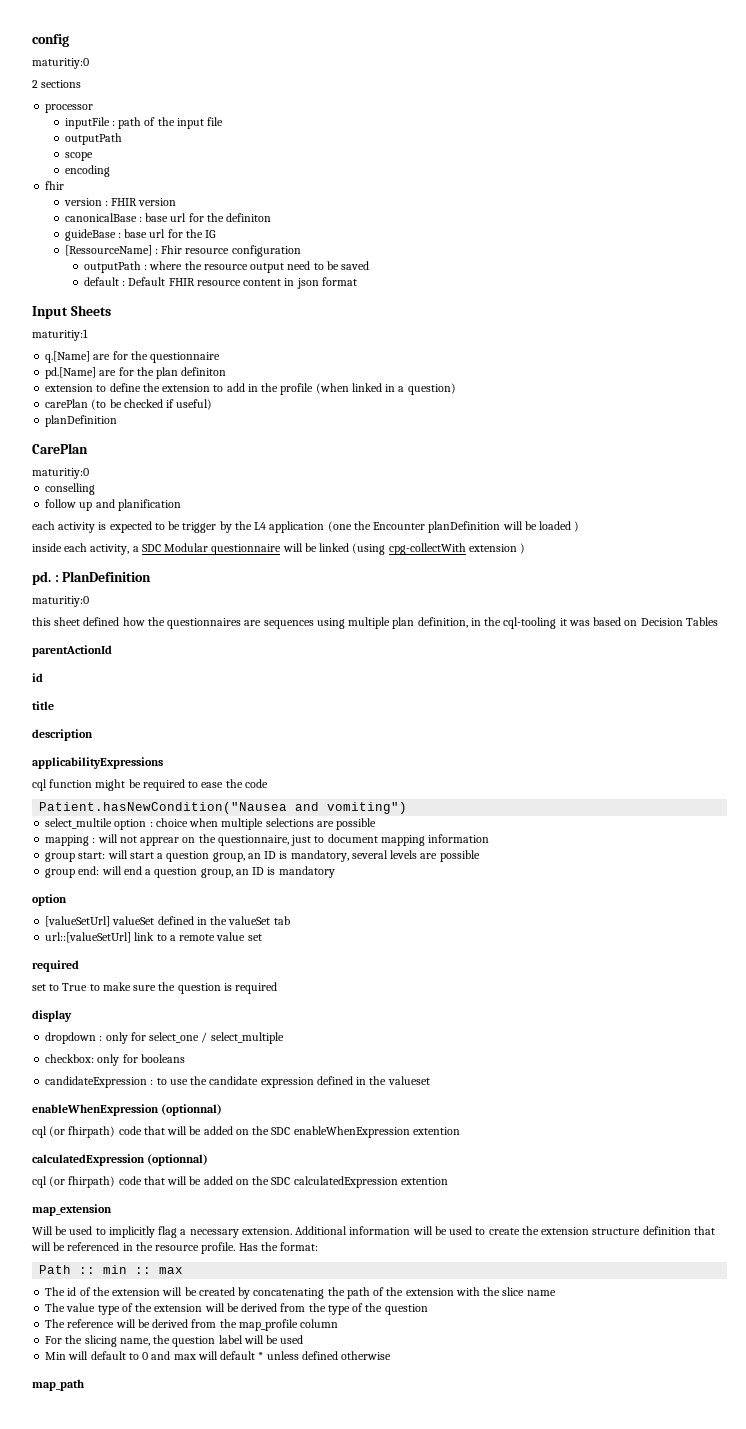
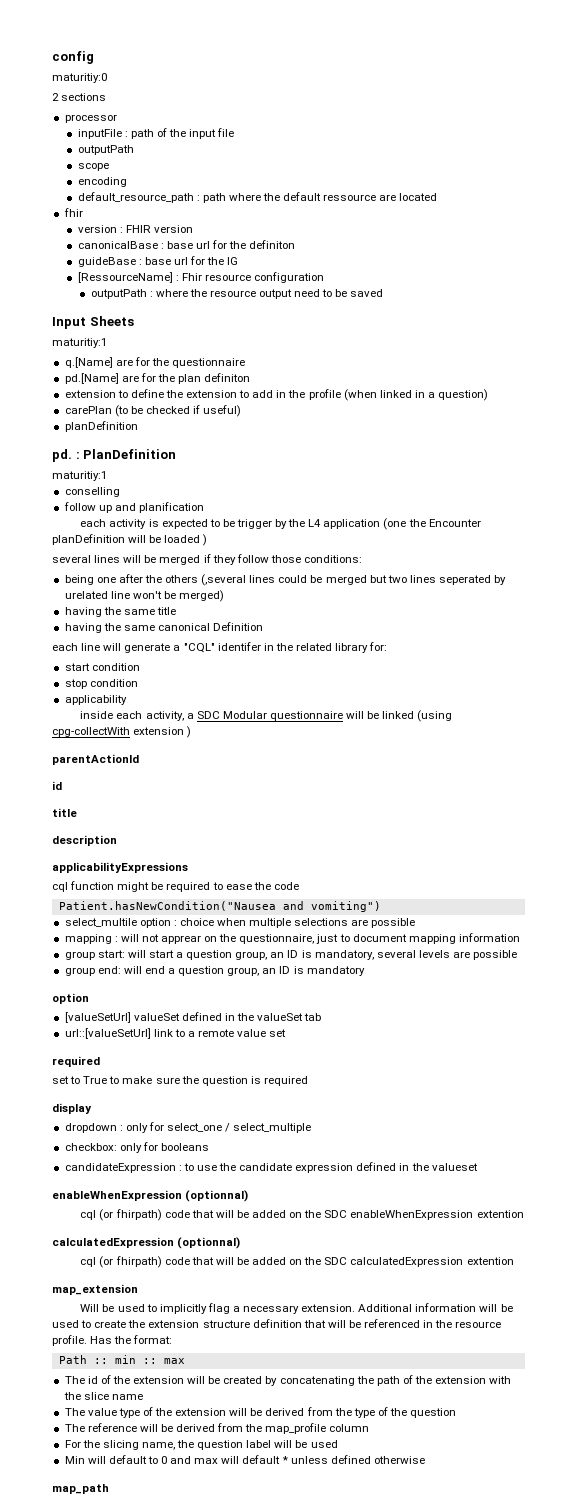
(110, 171) none -> [77,192,438,203] // default_resource_path : path where the default ressource are located
[83,277,357,289] // default : Default FHIR resource content in json format -> (384, 293) none
[32,443,88,454] [32,468,89,479] CarePlan // maturitiy:0 -> [52,449,177,462] [52,471,107,481] pd. : PlanDefinition // maturitiy:1
(580, 526) none -> [52,554,362,565] [64,574,507,586] [64,590,225,602] [64,607,176,617] [64,622,264,633] [52,642,388,653] [64,663,140,671] [64,679,138,689] [64,695,127,705] // several lines will be merged if they follow those conditions: // being one after the others (,several lines could be merged but two lines seperated by urelated line won't be merged) // having the same title // having the same canonical Definition // each line will generate a "CQL" identifer in the related library for: // start condition // stop condition // applicability
[32,571,152,585] [32,596,89,607] [32,617,718,629] // pd. : PlanDefinition // maturitiy:0 // this sheet defined how the questionnaires are sequences using multiple plan definition, in the cql-tooling it was based on Decision Tables -> (192, 732) none

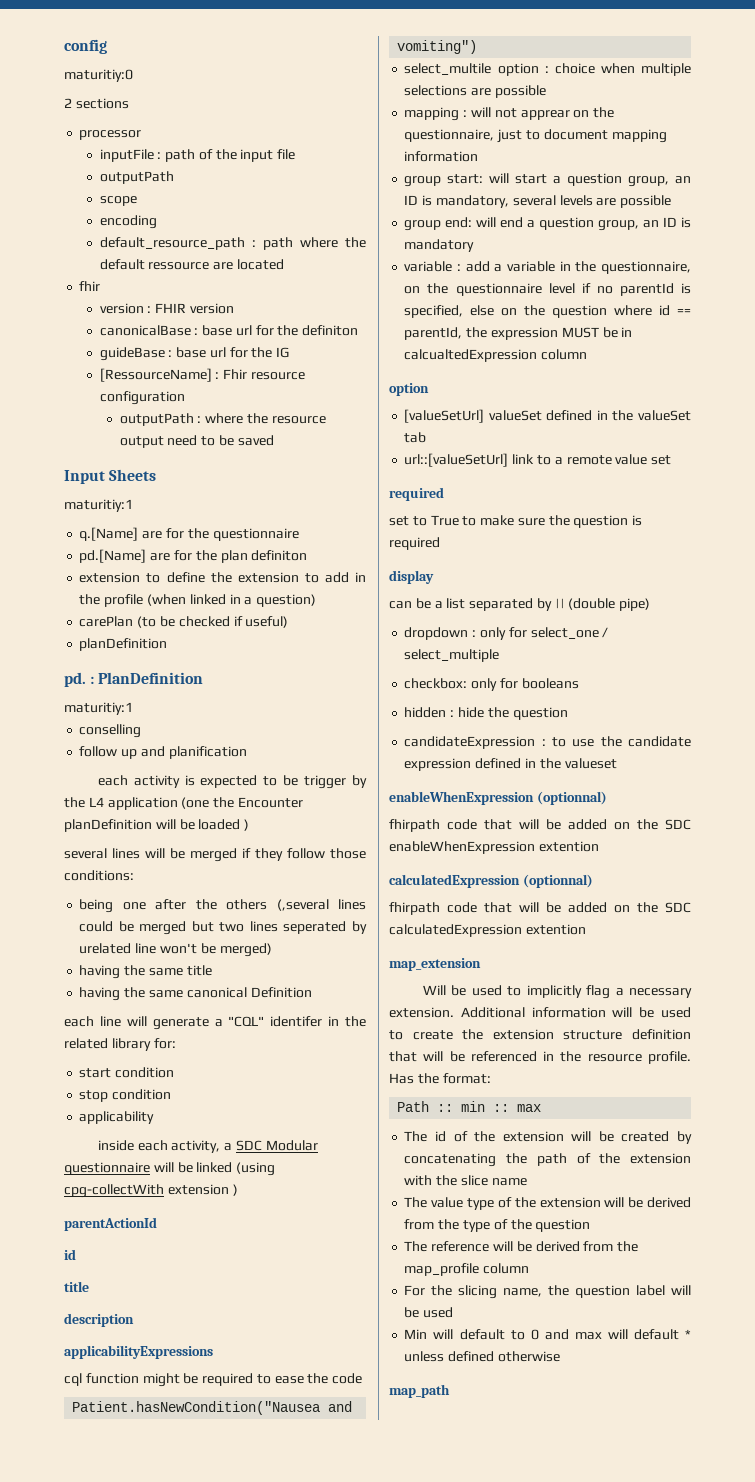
(365, 971) none -> [404,261,691,274] [404,283,691,296] [404,305,691,318] [404,327,633,340] [404,349,588,362] // variable : add a variable in the questionnaire, on the questionnaire level if no parentId is specified, else on the question where id == parentId, the expression MUST be in calcualtedExpression column
(92, 1108) none -> [389,598,651,611] // can be a list separated by || (double pipe)
(209, 1147) none -> [404,707,568,720] // hidden : hide the question
[80,1209,162,1221] cql (or fhirpath) -> [389,819,440,832] fhirpath
[80,1256,162,1268] cql (or fhirpath) -> [389,902,440,915] fhirpath

